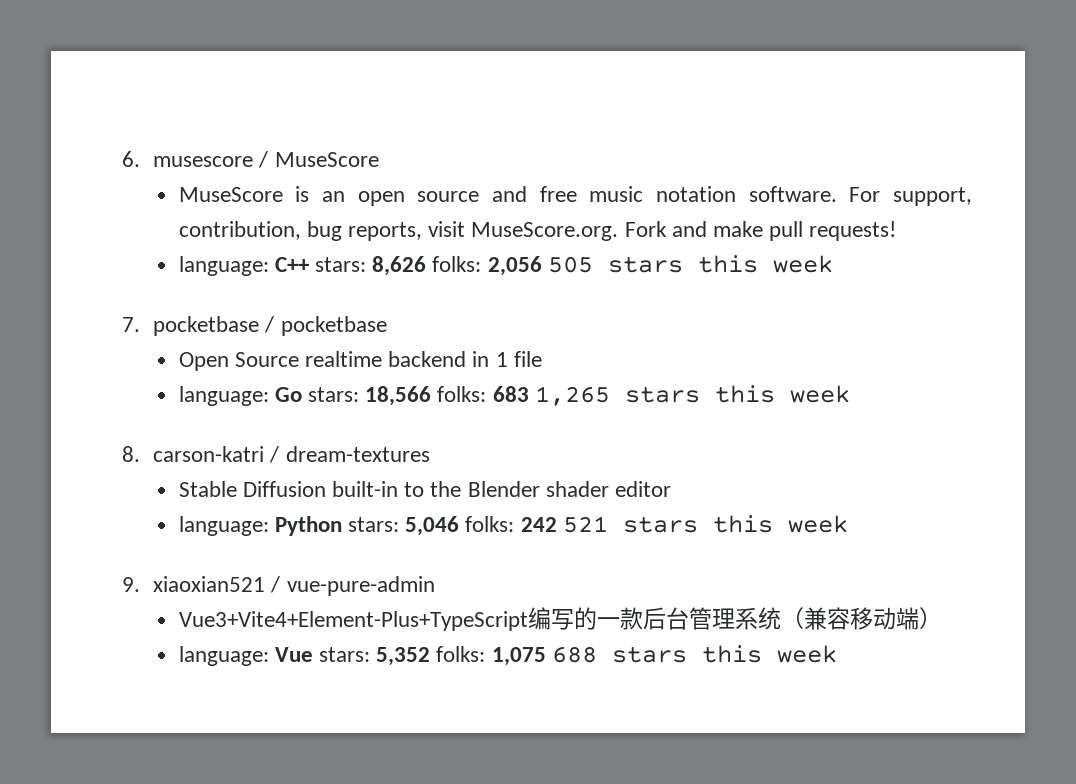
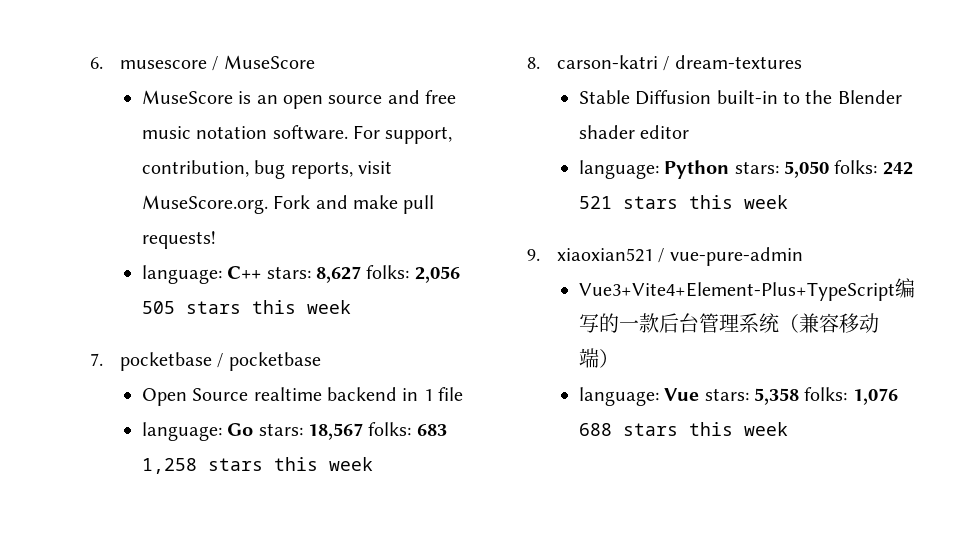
[372,256,427,276] 8,626 -> [315,266,361,283] 8,627
[365,386,432,406] 18,566 -> [307,423,363,440] 18,567
[534,386,610,406] 1,265 -> [141,458,197,474] 1,258
[405,516,460,536] 5,046 -> [783,161,829,178] 5,050
[376,646,546,666] 5,352 folks: 1,075 -> [753,387,898,405] 5,358 folks: 1,076

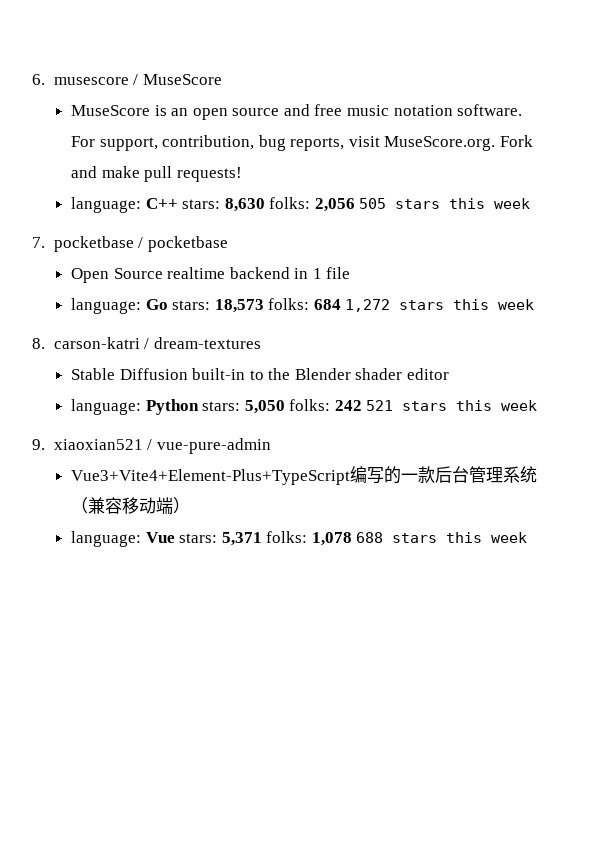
[315,266,361,283] 8,627 -> [224,198,265,212] 8,630
[307,422,447,440] [141,458,197,474] 18,567 folks: 683 1,258 -> [214,298,391,313] 18,573 folks: 684 1,272
[753,387,898,405] 5,358 folks: 1,076 -> [221,531,352,546] 5,371 folks: 1,078

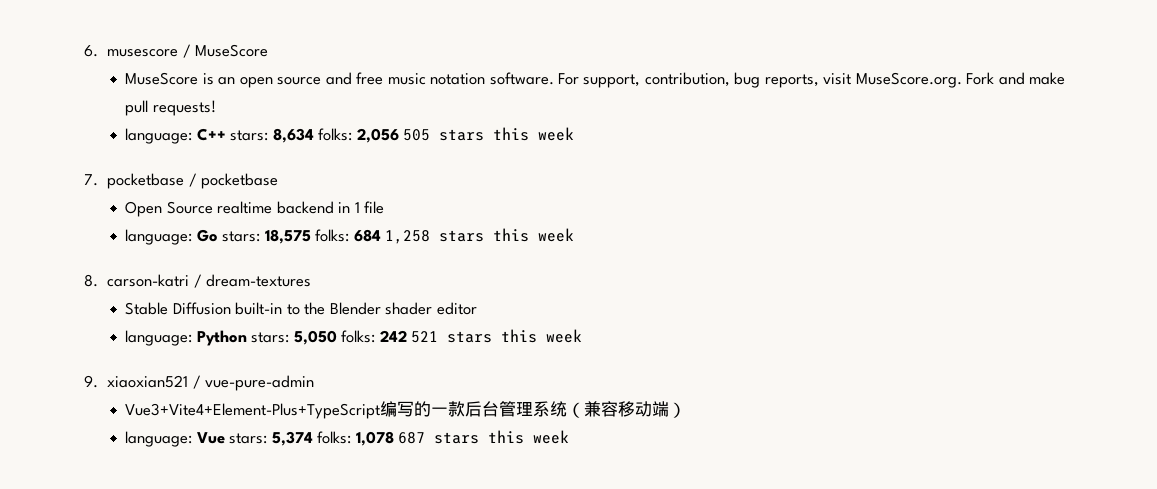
[224,198,265,212] 8,630 -> [272,128,314,143] 8,634
[214,299,264,313] 18,573 -> [264,229,311,244] 18,575
[345,299,391,312] 1,272 -> [385,230,431,244] 1,258
[221,532,262,546] 5,371 -> [271,431,313,446] 5,374
[356,532,384,543] 688 -> [398,432,426,444] 687

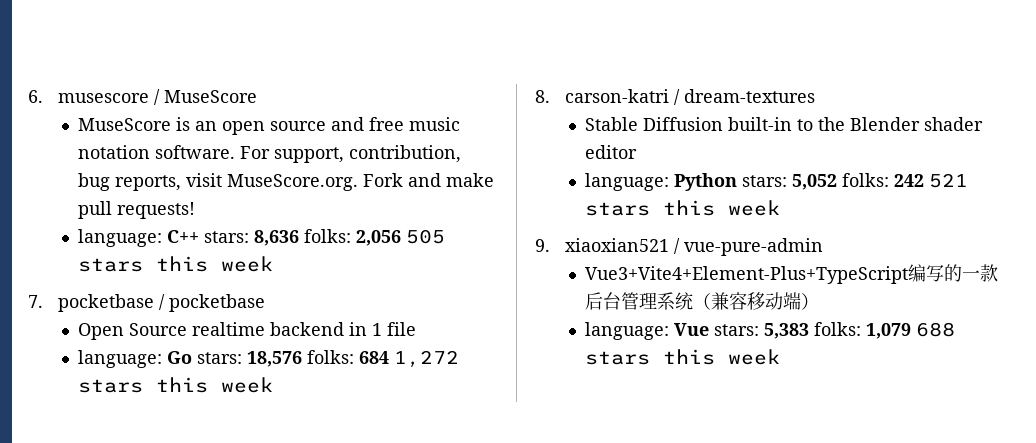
[272,128,314,143] 8,634 -> [253,230,299,246] 8,636
[264,229,311,244] 18,575 -> [246,351,302,367] 18,576
[385,230,431,244] 1,258 -> [393,350,459,368] 1,272
[293,330,337,345] 5,050 -> [791,174,837,190] 5,052
[271,431,426,446] 5,374 folks: 1,078 687 -> [763,322,955,339] 5,383 folks: 1,079 688

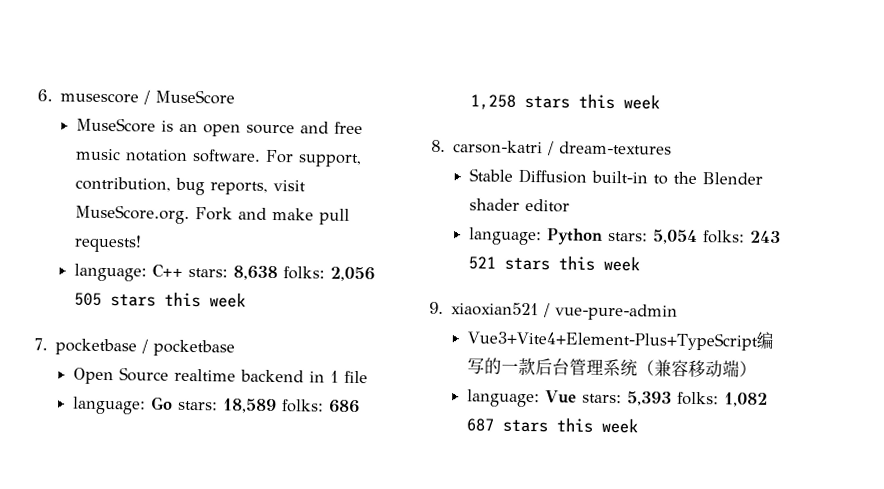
[253,230,299,246] 8,636 -> [233,265,279,281] 8,638
[246,350,459,368] 18,576 folks: 684 1,272 -> [222,398,361,414] [470,94,517,110] 18,589 folks: 686 1,258
[791,173,924,190] 5,052 folks: 242 -> [653,229,782,245] 5,054 folks: 243
[763,322,955,339] 5,383 folks: 1,079 688 -> [627,391,769,407] [466,418,495,432] 5,393 folks: 1,082 687

